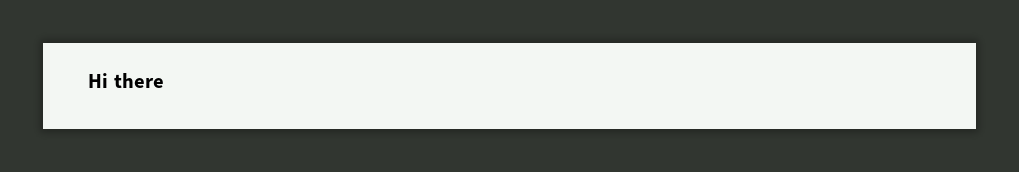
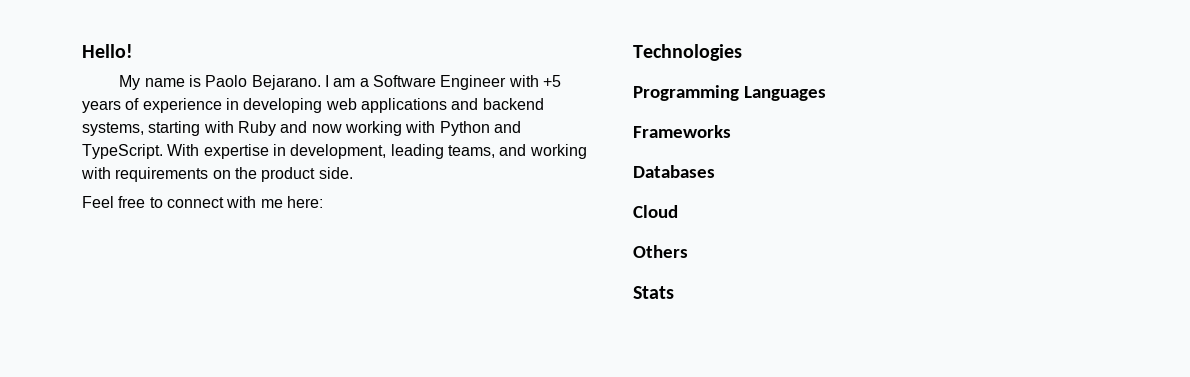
[88,73,164,88] Hi there -> [82,44,133,58] [119,75,561,90] [82,98,544,113] [82,121,521,136] [82,144,587,159] [81,167,353,182] [82,196,323,208] [633,44,742,61] [633,85,826,101] [633,125,731,138] [633,165,715,178] [633,205,678,218] [633,245,688,258] [633,286,674,299] Hello! // My name is Paolo Bejarano. I am a Software Engineer with +5 years of experience in developing web applications and backend systems, starting with Ruby and now working with Python and TypeScript. With expertise in development, leading teams, and working with requirements on the product side. // Feel free to connect with me here: // Technologies // Programming Languages // Frameworks // Databases // Cloud // Others // Stats

